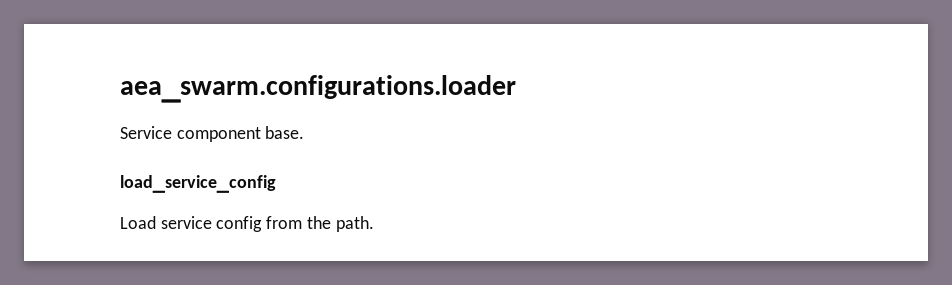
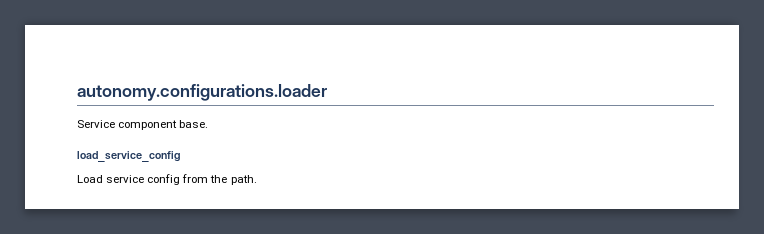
[120,75,516,103] aea_swarm.configurations.loader -> [77,84,327,101] autonomy.configurations.loader

